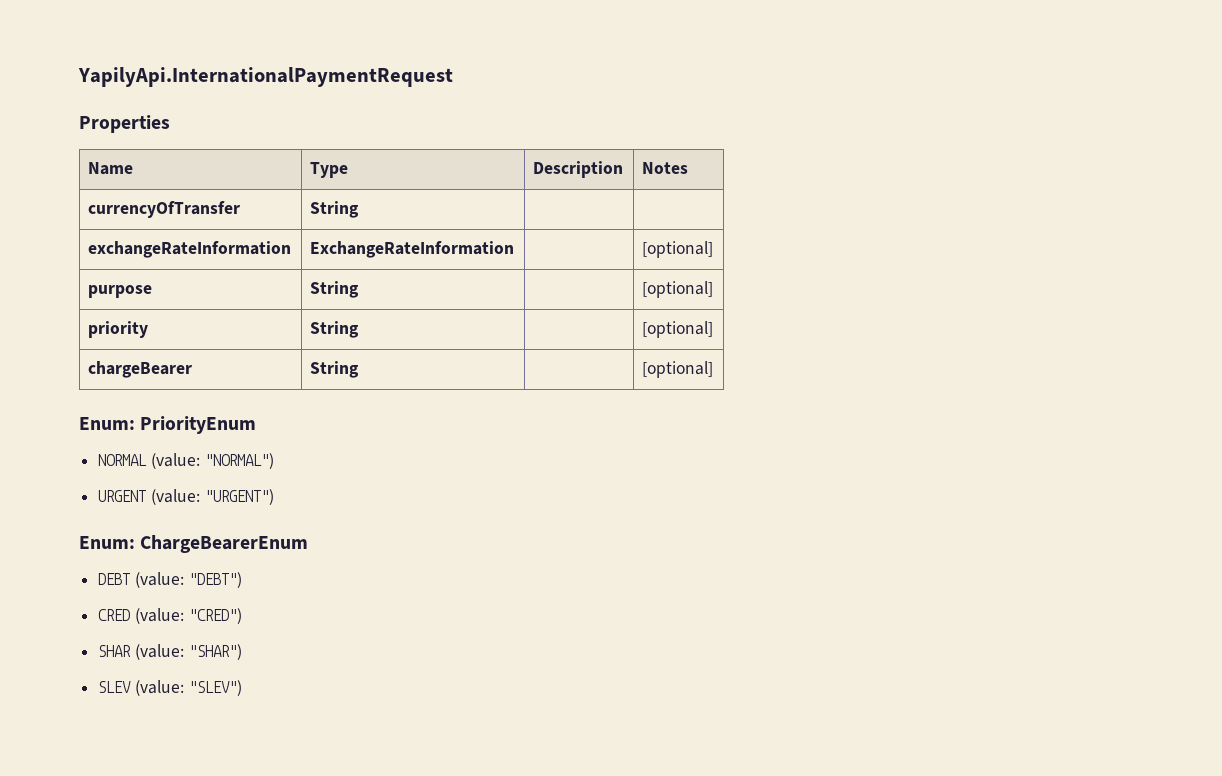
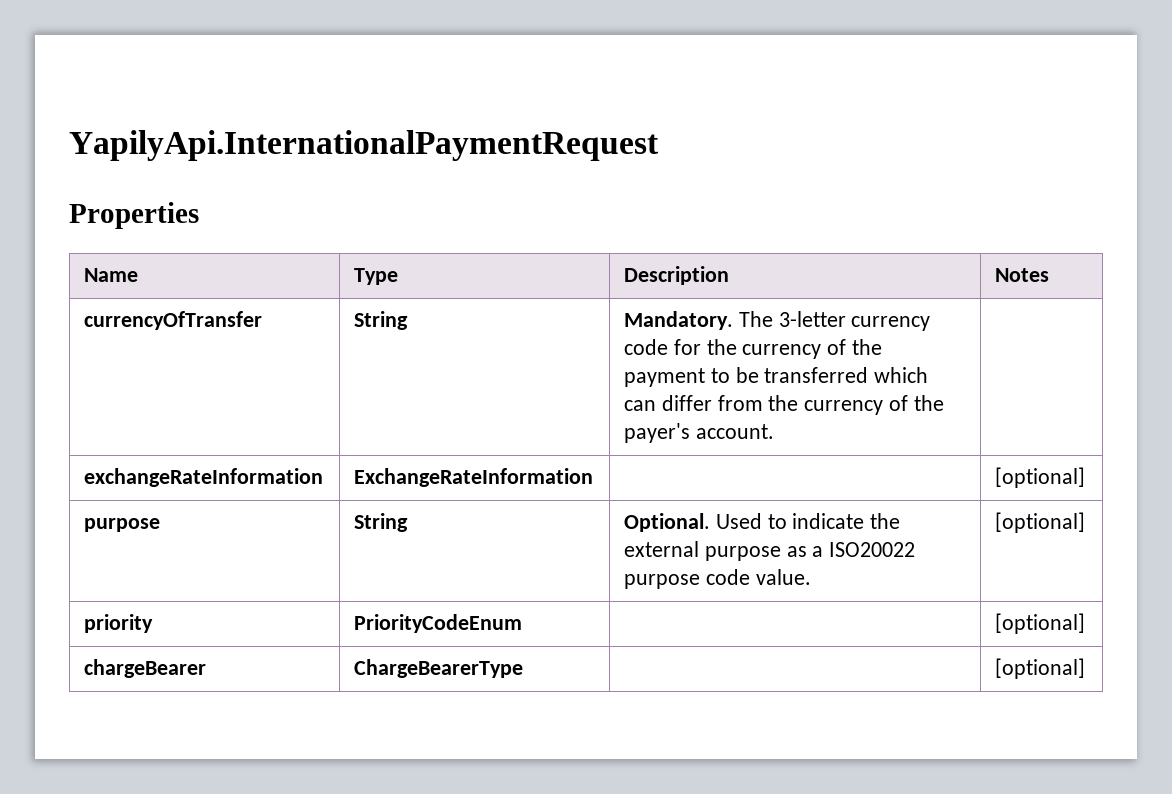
(360, 209) none -> [624,311,931,331] [624,339,883,359] [624,367,929,387] [624,395,944,415] [624,423,774,443] Mandatory. The 3-letter currency code for the currency of the payment to be transferred which can differ from the currency of the payer's account.
(360, 289) none -> [624,513,901,532] [624,541,916,561] [624,569,811,589] Optional. Used to indicate the external purpose as a ISO20022 purpose code value.
[310,321,360,338] String -> [354,614,523,633] PriorityCodeEnum
[310,361,360,378] [642,361,714,378] [79,416,257,434] [98,453,274,469] [98,489,274,505] [79,535,309,553] [98,572,242,588] [98,608,242,624] [98,644,242,660] [98,680,242,696] String | | [optional] // Enum: PriorityEnum // NORMAL (value: "NORMAL") // URGENT (value: "URGENT") // Enum: ChargeBearerEnum // DEBT (value: "DEBT") // CRED (value: "CRED") // SHAR (value: "SHAR") // SLEV (value: "SLEV") -> [354,659,524,678] [995,658,1086,679] ChargeBearerType | | [optional]

